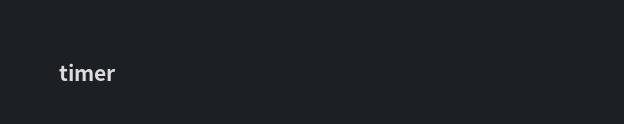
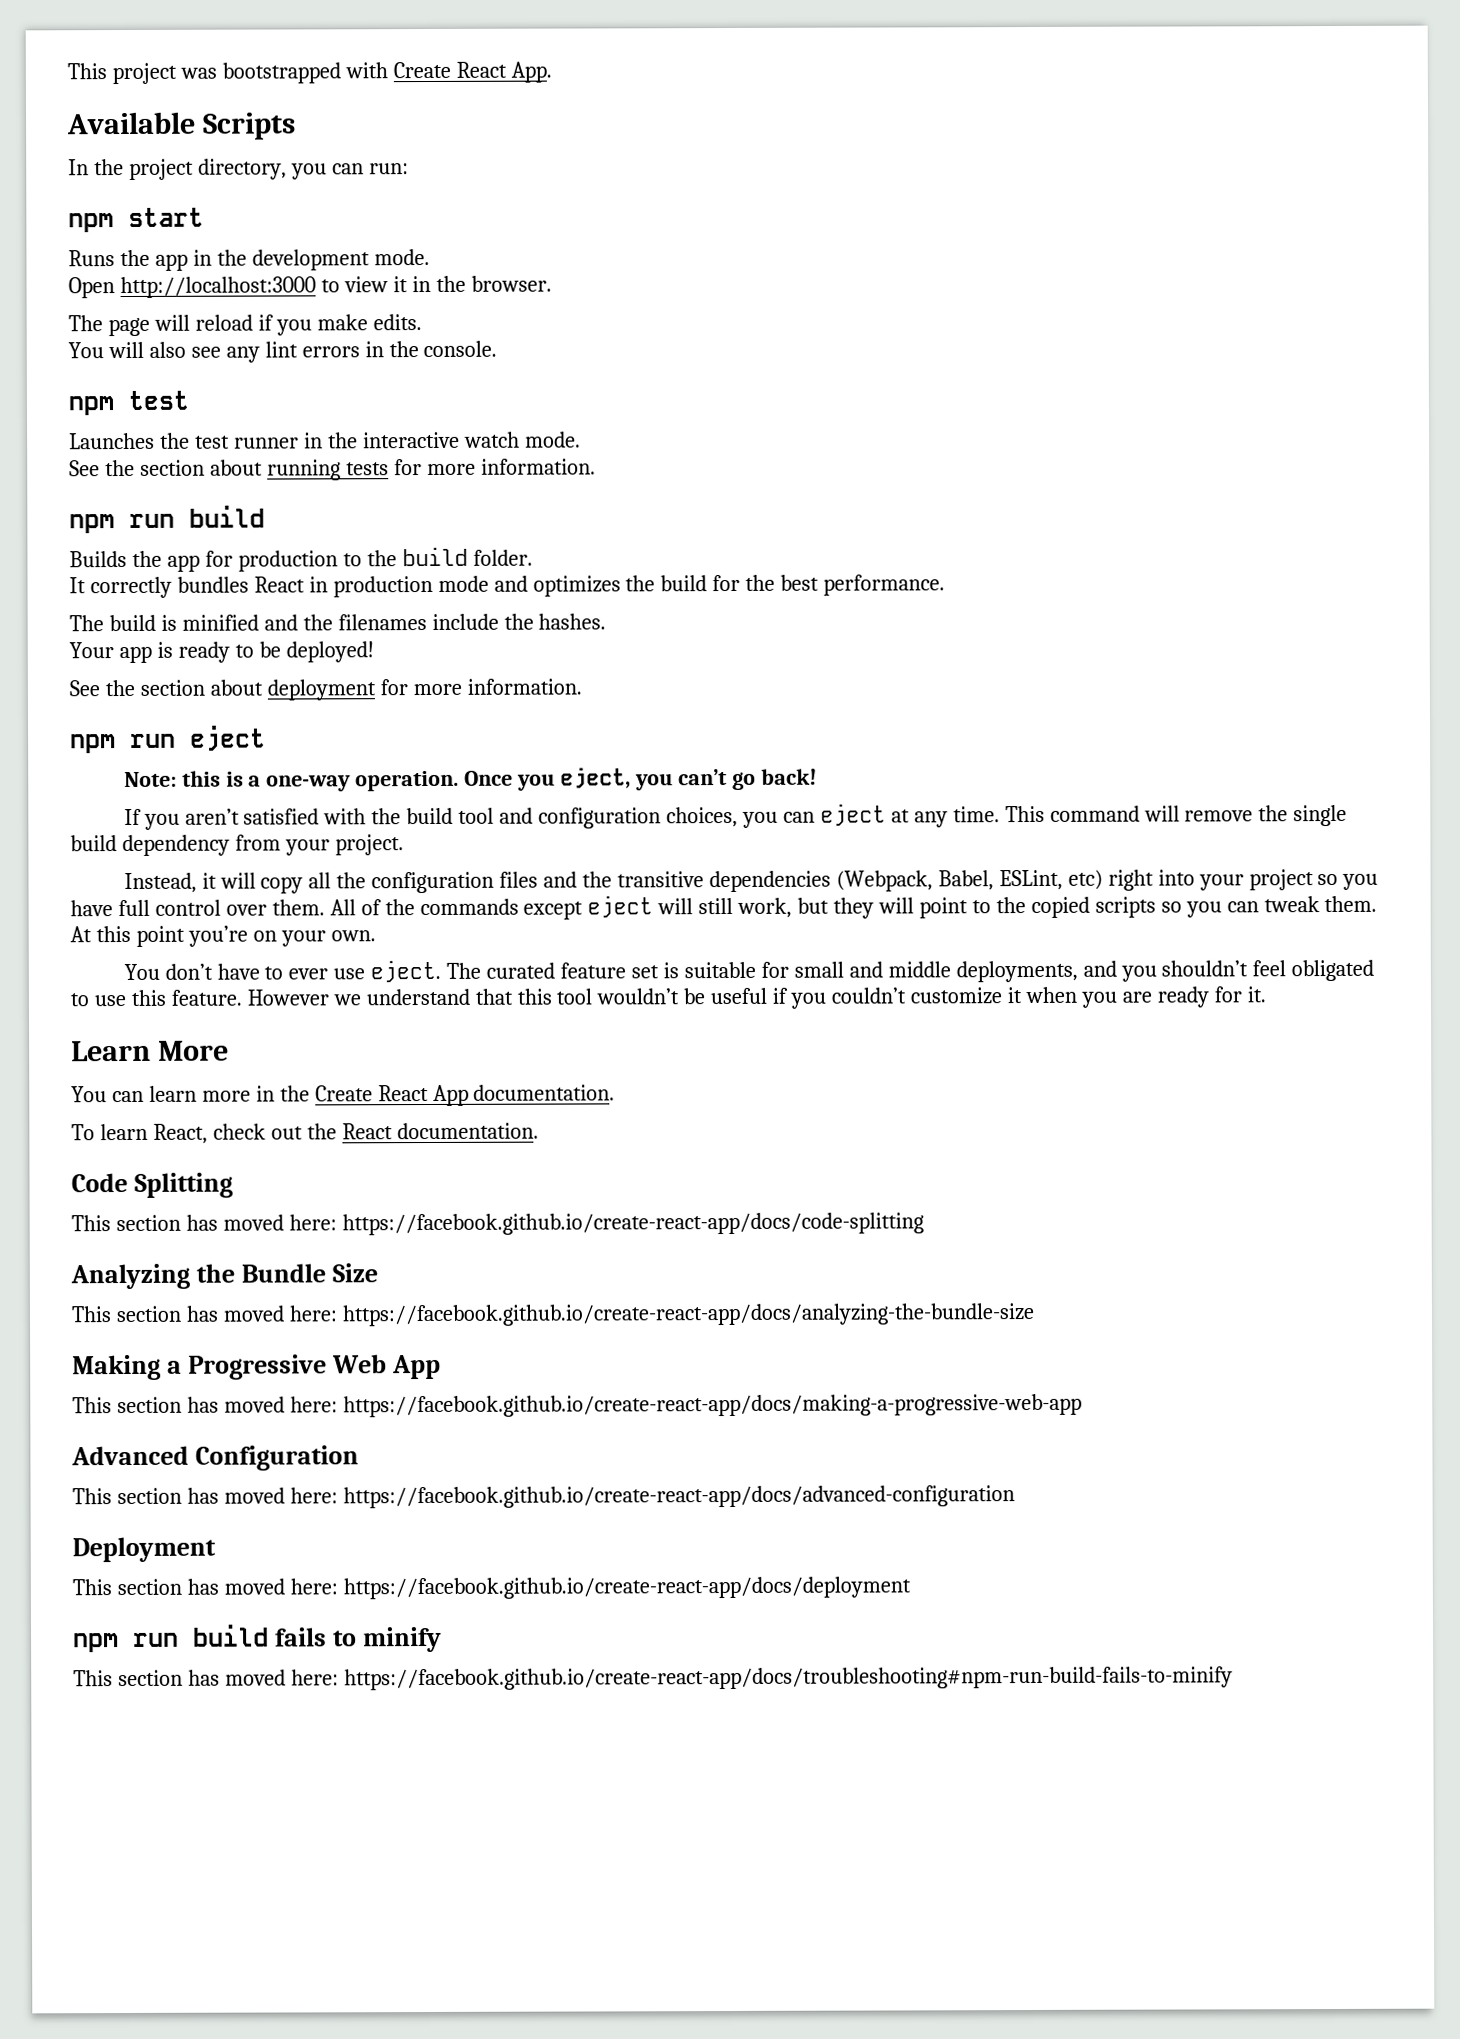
[59,63,116,81] timer -> [67,61,552,85] [66,111,296,140] [68,158,409,180] [68,207,204,233] [68,248,430,271] [68,275,552,299] [68,314,422,337] [68,340,498,363] [68,390,189,416] [69,431,581,450] [69,458,596,481] [69,505,265,534] [69,546,533,572] [69,574,946,599] [69,613,607,632] [69,641,374,664] [69,678,582,701] [70,725,266,754] [123,767,817,792] [123,803,1348,830] [70,834,404,857] [123,869,1379,894] [70,895,1378,920] [70,925,376,947] [123,959,1375,983] [70,986,1266,1009] [71,1040,229,1062] [71,1084,616,1106] [71,1122,539,1144] [71,1172,233,1198] [71,1212,924,1236] [70,1263,378,1290] [71,1302,1035,1327] [72,1354,441,1381] [72,1393,1082,1418] [71,1445,359,1471] [72,1485,1015,1509] [72,1536,216,1563] [72,1576,911,1600] [73,1624,442,1653] [73,1666,1233,1691] This project was bootstrapped with Create React App. // Available Scripts // In the project directory, you can run: // npm start // Runs the app in the development mode. // Open http://localhost:3000 to view it in the browser. // The page will reload if you make edits. // You will also see any lint errors in the console. // npm test // Launches the test runner in the interactive watch mode. // See the section about running tests for more information. // npm run build // Builds the app for production to the build folder. // It correctly bundles React in production mode and optimizes the build for the best performance. // The build is minified and the filenames include the hashes. // Your app is ready to be deployed! // See the section about deployment for more information. // npm run eject // Note: this is a one-way operation. Once you eject, you can’t go back! // If you aren’t satisfied with the build tool and configuration choices, you can eject at any time. This command will remove the single build dependency from your project. // Instead, it will copy all the configuration files and the transitive dependencies (Webpack, Babel, ESLint, etc) right into your project so you have full control over them. All of the commands except eject will still work, but they will point to the copied scripts so you can tweak them. At this point you’re on your own. // You don’t have to ever use eject. The curated feature set is suitable for small and middle deployments, and you shouldn’t feel obligated to use this feature. However we understand that this tool wouldn’t be useful if you couldn’t customize it when you are ready for it. // Learn More // You can learn more in the Create React App documentation. // To learn React, check out the React documentation. // Code Splitting // This section has moved here: https://facebook.github.io/create-react-app/docs/code-splitting // Analyzing the Bundle Size // This section has moved here: https://facebook.github.io/create-react-app/docs/analyzing-the-bundle-size // Making a Progressive Web App // This section has moved here: https://facebook.github.io/create-react-app/docs/making-a-progressive-web-app // Advanced Configuration // This section has moved here: https://facebook.github.io/create-react-app/docs/advanced-configuration // Deployment // This section has moved here: https://facebook.github.io/create-react-app/docs/deployment // npm run build fails to minify // This section has moved here: https://facebook.github.io/create-react-app/docs/troubleshooting#npm-run-build-fails-to-minify

